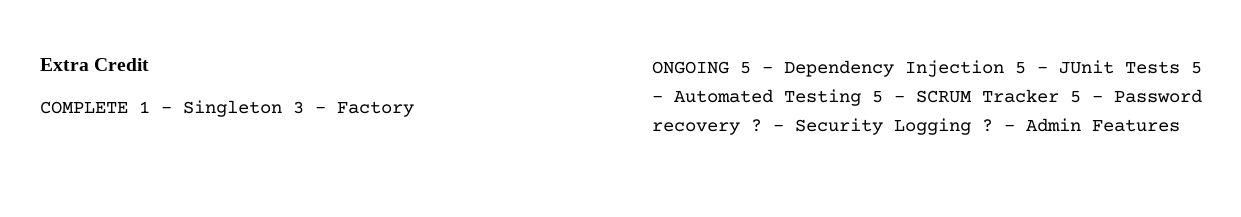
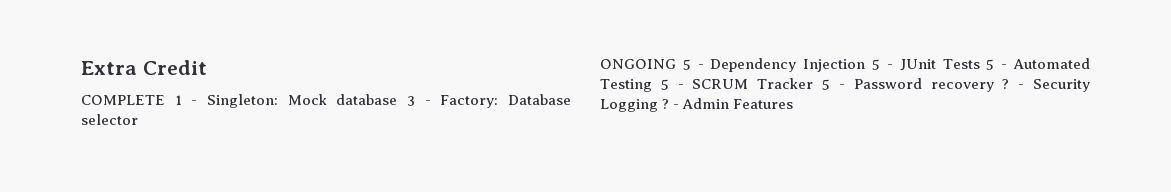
[183,100,414,117] Singleton 3 - Factory -> [207,94,571,108] [81,114,138,125] Singleton: Mock database 3 - Factory: Database selector

